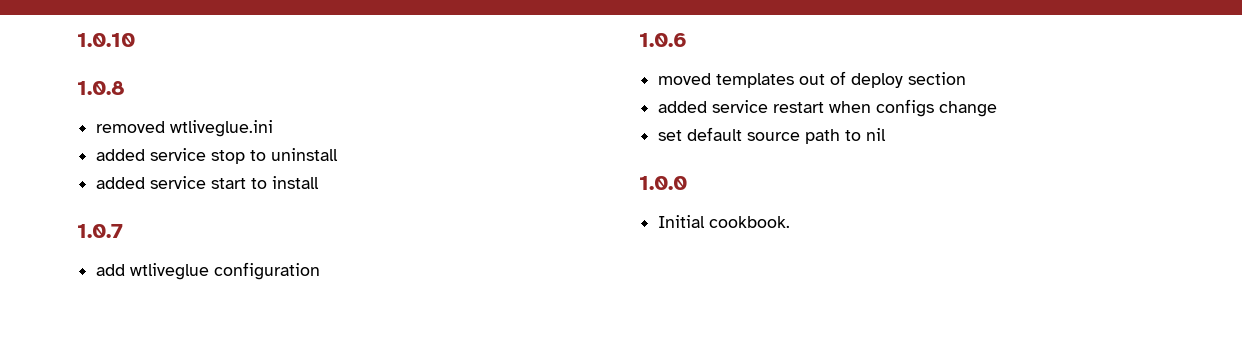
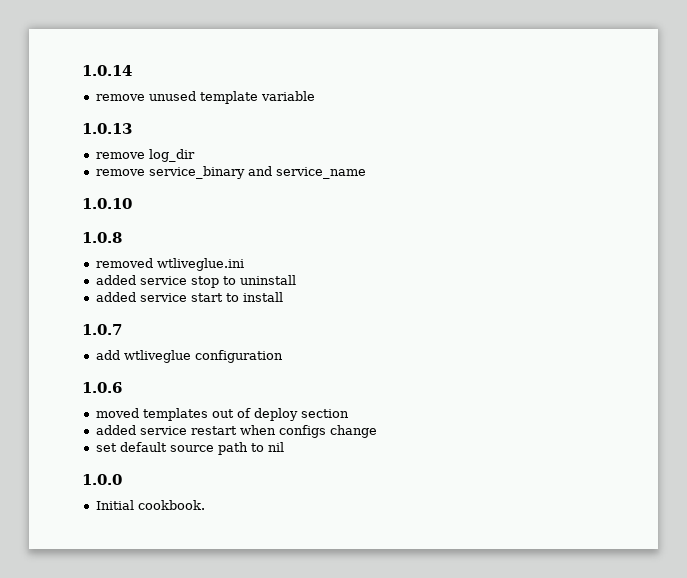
(77, 40) none -> [82,65,132,76] [95,91,315,104] [82,123,132,134] [95,149,195,162] [95,166,366,179] 1.0.14 // remove unused template variable // 1.0.13 // remove log_dir // remove service_binary and service_name //

